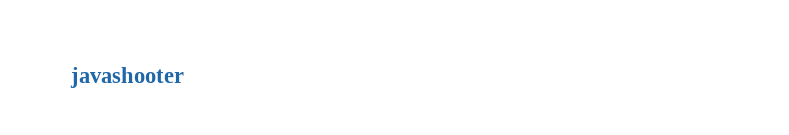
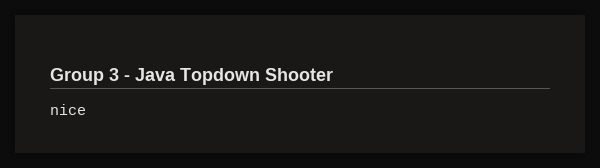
[70,67,184,88] javashooter -> [50,68,333,85] [50,104,86,115] Group 3 - Java Topdown Shooter // nice

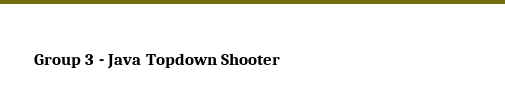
[50,104,86,115] // nice -> (281, 59) none

